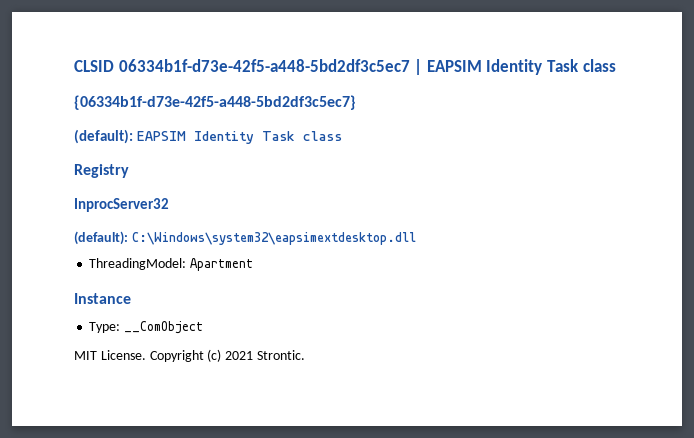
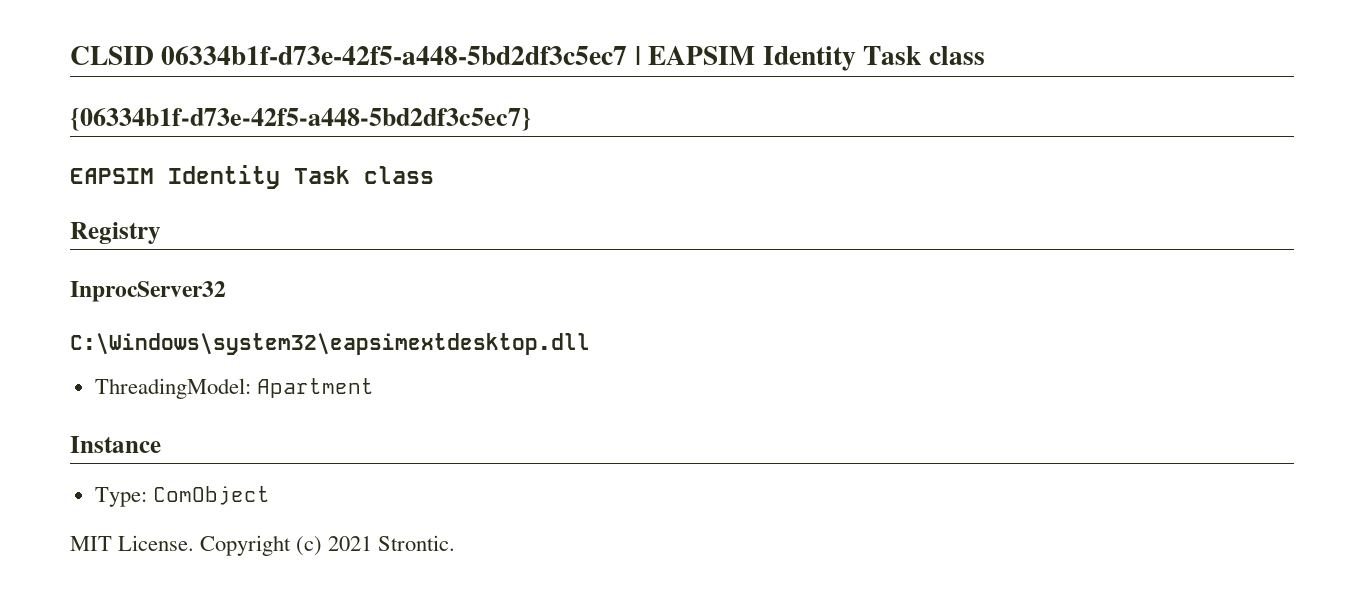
[74,129,133,144] (default): -> (531, 119) none
[74,231,128,245] (default): -> (226, 291) none
[124,321,204,334] __ComObject -> [152,486,270,505] ComObject

